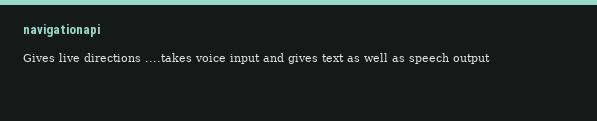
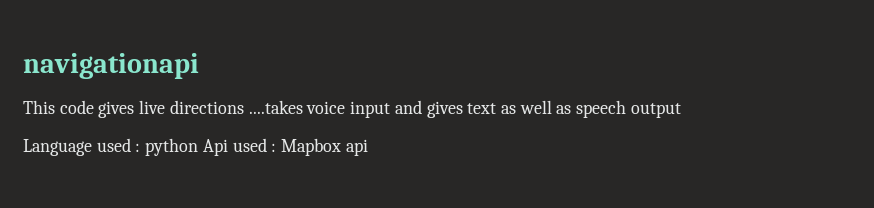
[23,54,55,62] Gives -> [23,100,135,118] This code gives
(490, 59) none -> [23,138,368,156] // Language used : python Api used : Mapbox api

